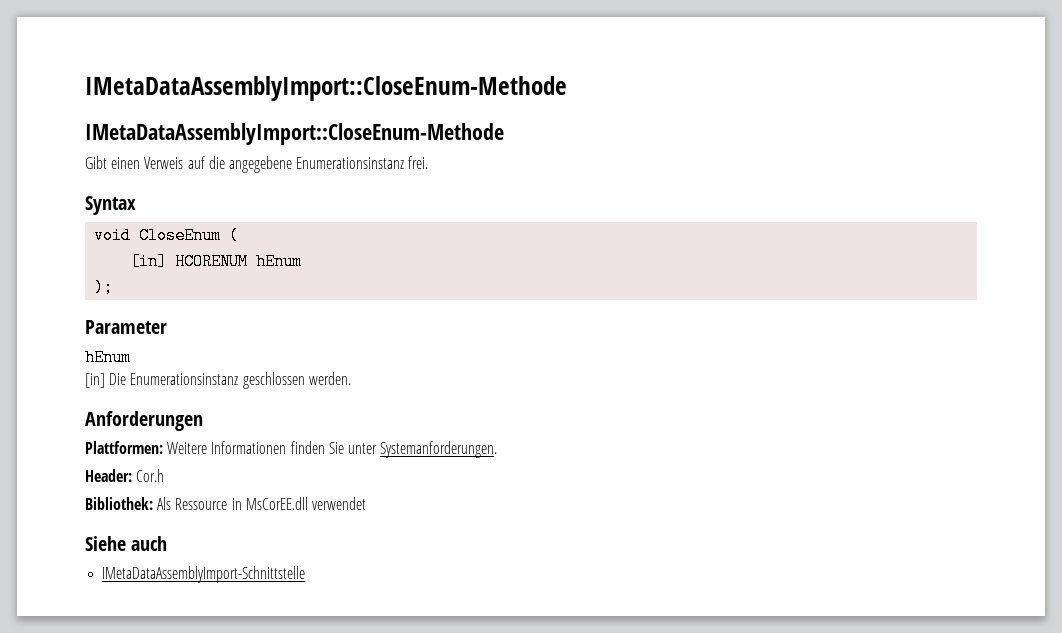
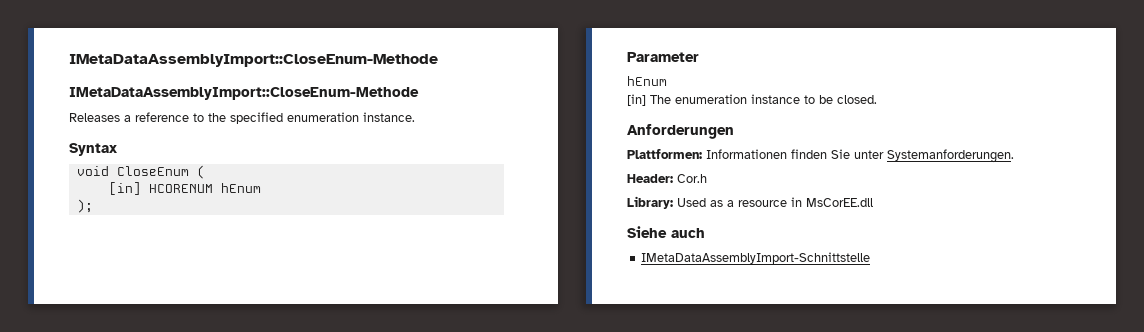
[85,156,429,173] Gibt einen Verweis auf die angegebene Enumerationsinstanz frei. -> [69,112,415,124] Releases a reference to the specified enumeration instance.
[109,372,351,389] Die Enumerationsinstanz geschlossen werden. -> [650,94,877,104] The enumeration instance to be closed.
[167,442,208,454] Weitere -> (702, 154) none
[85,497,228,510] Bibliothek: Als Ressource -> [627,196,787,209] Library: Used as a resource
[311,497,366,510] verwendet -> (873, 202) none

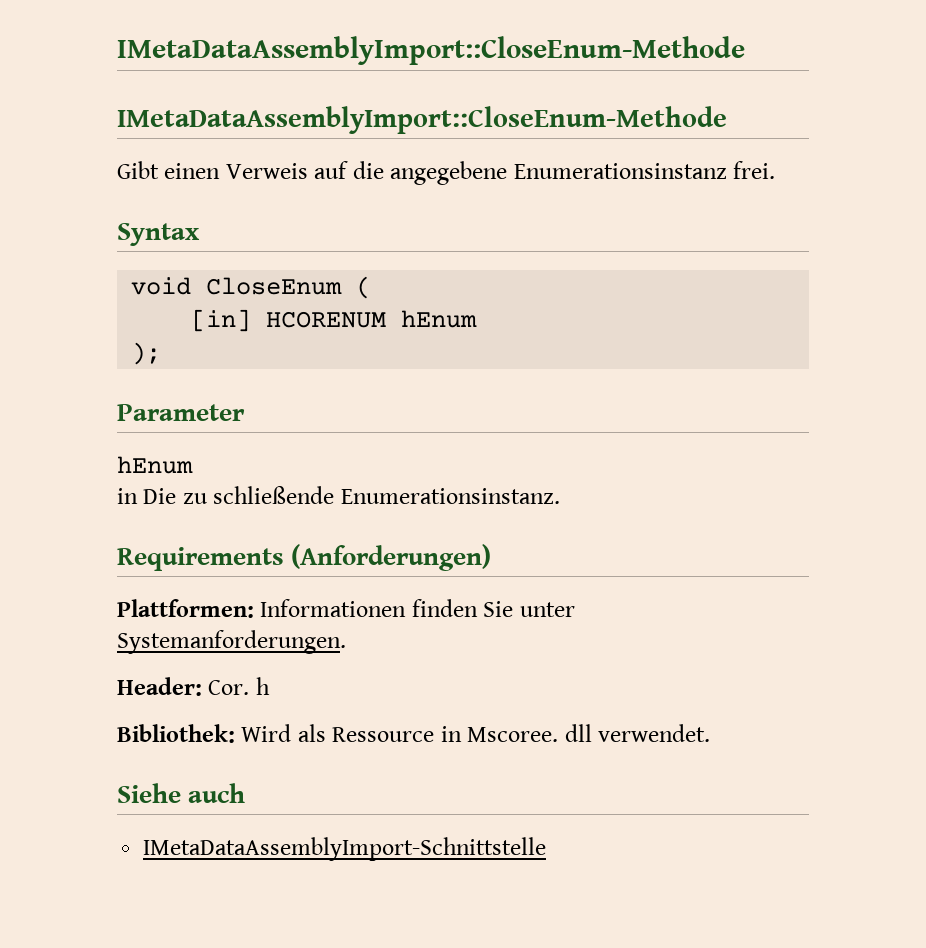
[69,112,415,124] Releases a reference to the specified enumeration instance. -> [117,161,776,185] Gibt einen Verweis auf die angegebene Enumerationsinstanz frei.
[627,94,877,106] [627,124,734,139] [in] The enumeration instance to be closed. // Anforderungen -> [117,486,560,504] [117,544,492,571] in Die zu schließende Enumerationsinstanz. // Requirements (Anforderungen)
[677,174,707,183] [627,196,873,209] Cor.h // Library: Used as a resource in MsCorEE.dll -> [208,677,270,695] [117,724,711,743] Cor. h // Bibliothek: Wird als Ressource in Mscoree. dll verwendet.

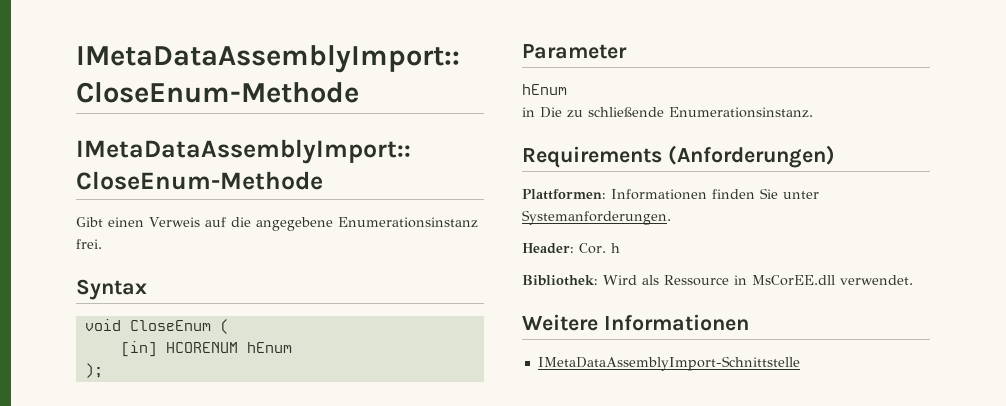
[467,724,592,742] Mscoree. dll -> [752,275,835,286] MsCorEE.dll
[117,783,246,803] Siehe auch -> [522,314,749,331] Weitere Informationen

